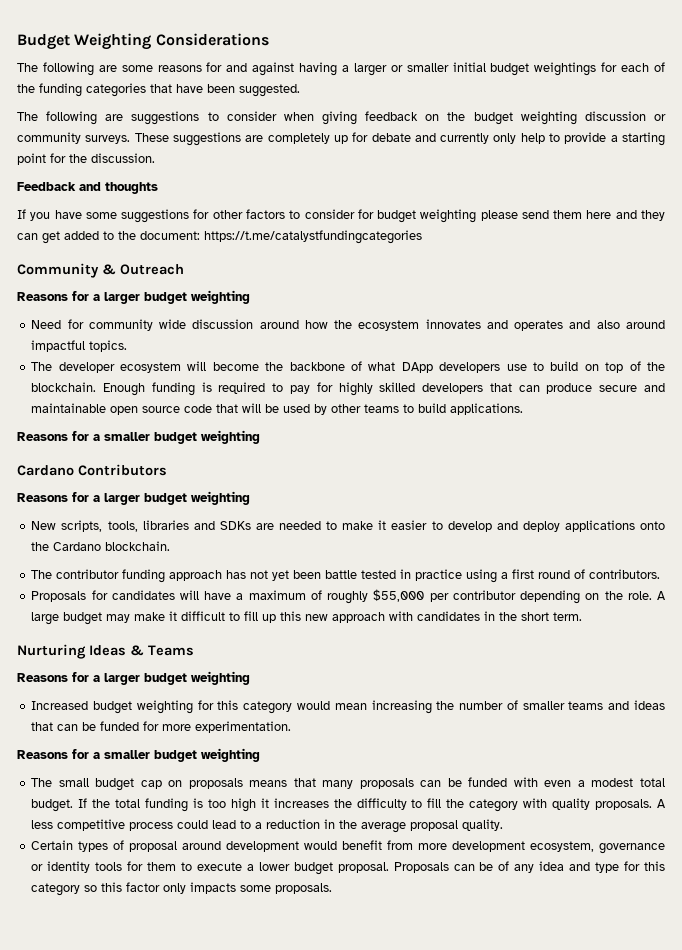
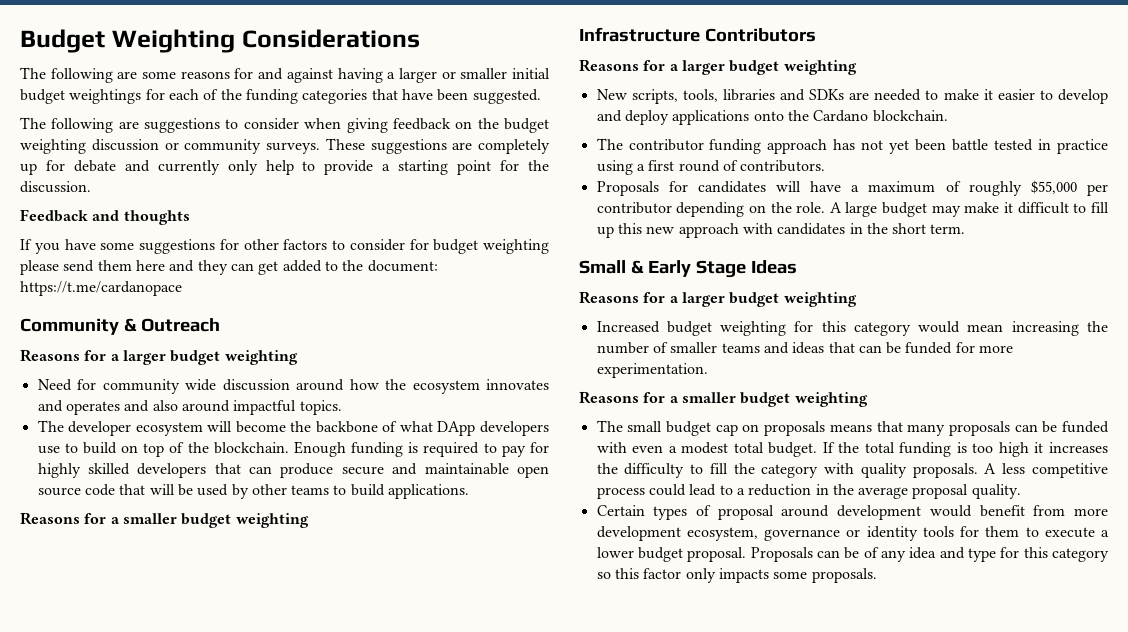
[204,230,422,244] https://t.me/catalystfundingcategories -> [20,281,182,296] https://t.me/cardanopace
[17,465,74,476] Cardano -> [579,27,700,42] Infrastructure
[17,644,86,659] Nurturing -> [579,260,746,278] Small & Early Stage
[130,645,194,656] & Teams -> (797, 267) none

